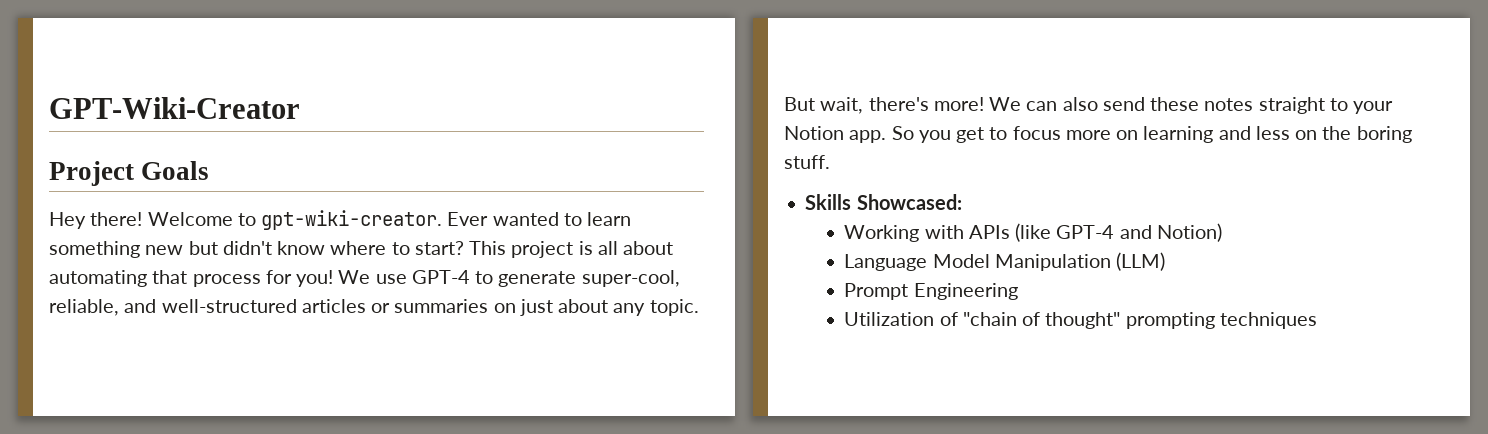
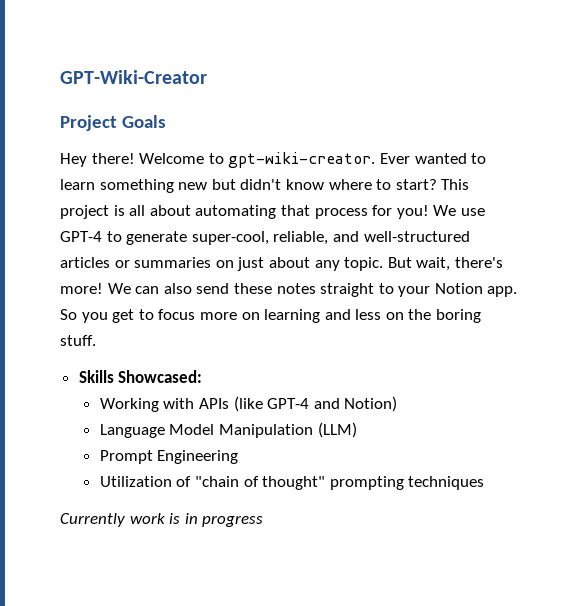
(1317, 320) none -> [60,513,264,527] // Currently work is in progress

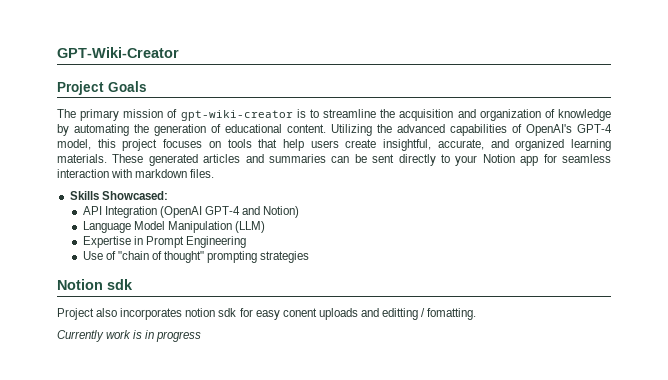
[60,152,487,168] [60,179,470,193] [60,205,485,219] [60,231,470,245] [60,257,503,271] [60,283,518,297] [60,309,482,323] [60,335,96,346] [78,370,203,383] [99,396,263,412] Hey there! Welcome to gpt-wiki-creator. Ever wanted to learn something new but didn't know where to start? This project is all about automating that process for you! We use GPT-4 to generate super-cool, reliable, and well-structured articles or summaries on just about any topic. But wait, there's more! We can also send these notes straight to your Notion app. So you get to focus more on learning and less on the boring stuff. // Skills Showcased: // Working with APIs (like -> [57,109,611,121] [57,124,612,136] [57,139,612,151] [57,154,611,166] [57,169,215,178] [69,191,168,200] [82,206,202,218] The primary mission of gpt-wiki-creator is to streamline the acquisition and organization of knowledge by automating the generation of educational content. Utilizing the advanced capabilities of OpenAI's GPT-4 model, this project focuses on tools that help users create insightful, accurate, and organized learning materials. These generated articles and summaries can be sent directly to your Notion app for seamless interaction with markdown files. // Skills Showcased: // API Integration (OpenAI
(357, 430) none -> [82,236,143,248] Expertise in
[99,476,172,487] Utilization -> [82,251,103,260] Use
[408,476,485,490] techniques -> [260,251,310,263] [57,279,133,290] [57,308,477,320] strategies // Notion sdk // Project also incorporates notion sdk for easy conent uploads and editting / fomatting.

